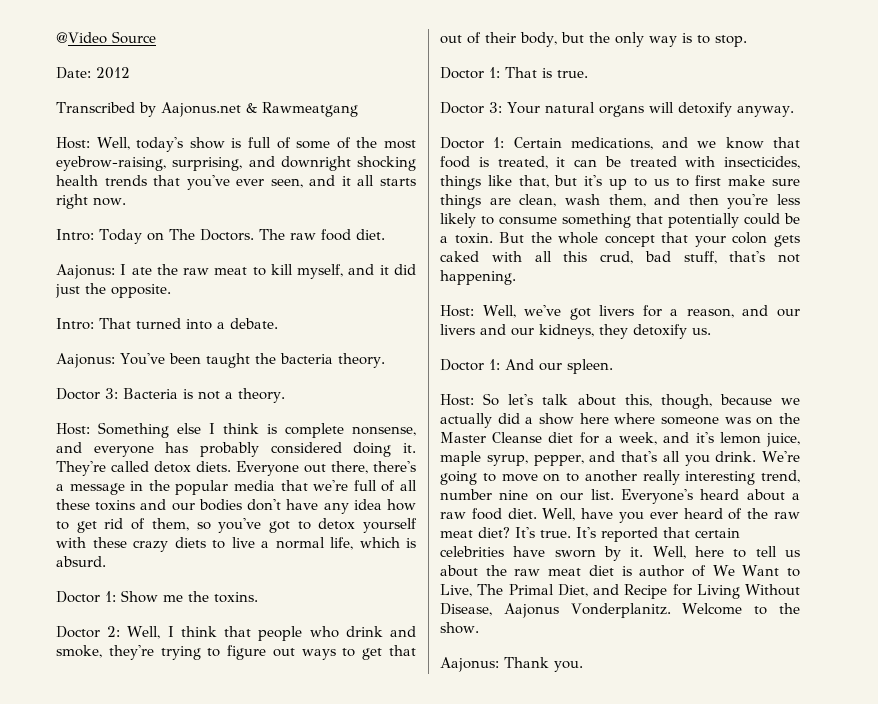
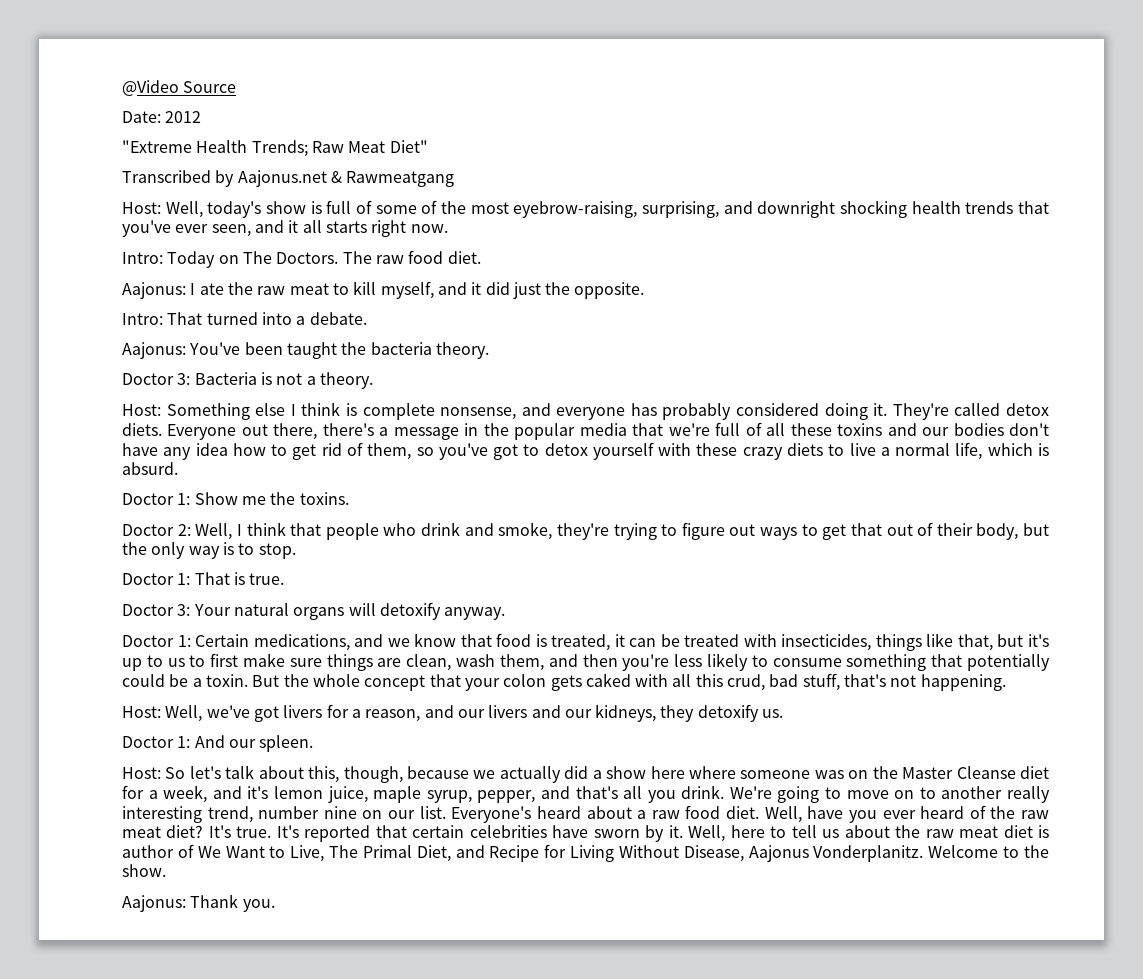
(130, 73) none -> [122,140,428,157] // "Extreme Health Trends; Raw Meat Diet"

